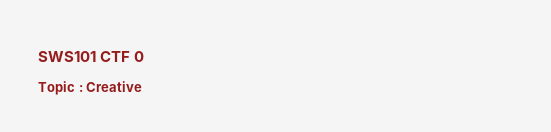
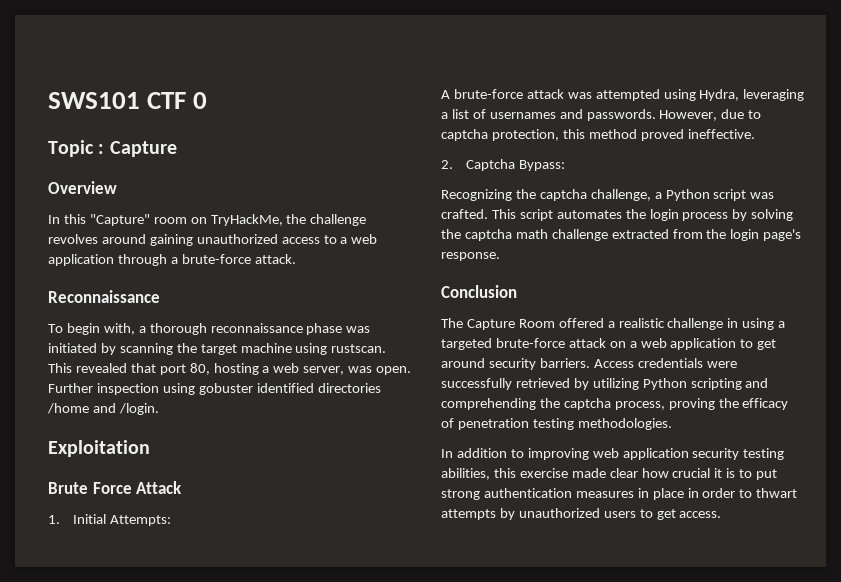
[86,81,143,92] Creative -> [109,141,177,157] [48,181,117,194] [48,214,367,226] [48,234,378,246] [48,254,296,266] [48,290,160,303] [48,323,371,335] [48,343,387,355] [48,363,412,375] [48,383,381,395] [47,403,159,415] [48,440,150,457] [48,481,183,494] [48,514,171,526] [441,89,805,101] [441,109,762,121] [441,129,755,141] [441,159,565,171] [441,189,775,201] [441,209,794,221] [441,229,802,241] [441,252,500,261] [441,285,517,298] [441,318,786,330] [441,338,777,350] [441,358,737,370] [441,378,769,390] [441,398,789,410] [441,418,672,430] [441,448,785,460] [441,468,778,480] [441,488,798,500] [441,508,722,520] Capture // Overview // In this "Capture" room on TryHackMe, the challenge revolves around gaining unauthorized access to a web application through a brute-force attack. // Reconnaissance // To begin with, a thorough reconnaissance phase was initiated by scanning the target machine using rustscan. This revealed that port 80, hosting a web server, was open. Further inspection using gobuster identified directories /home and /login. // Exploitation // Brute Force Attack // 1. Initial Attempts: // A brute-force attack was attempted using Hydra, leveraging a list of usernames and passwords. However, due to captcha protection, this method proved ineffective. // 2. Captcha Bypass: // Recognizing the captcha challenge, a Python script was crafted. This script automates the login process by solving the captcha math challenge extracted from the login page's response. // Conclusion // The Capture Room offered a realistic challenge in using a targeted brute-force attack on a web application to get around security barriers. Access credentials were successfully retrieved by utilizing Python scripting and comprehending the captcha process, proving the efficacy of penetration testing methodologies. // In addition to improving web application security testing abilities, this exercise made clear how crucial it is to put strong authentication measures in place in order to thwart attempts by unauthorized users to get access.

